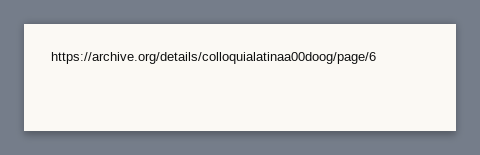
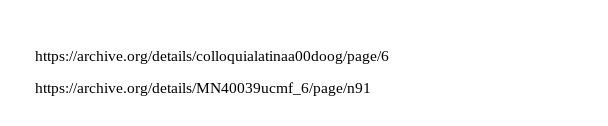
(376, 58) none -> [35,82,371,96] // https://archive.org/details/MN40039ucmf_6/page/n91

